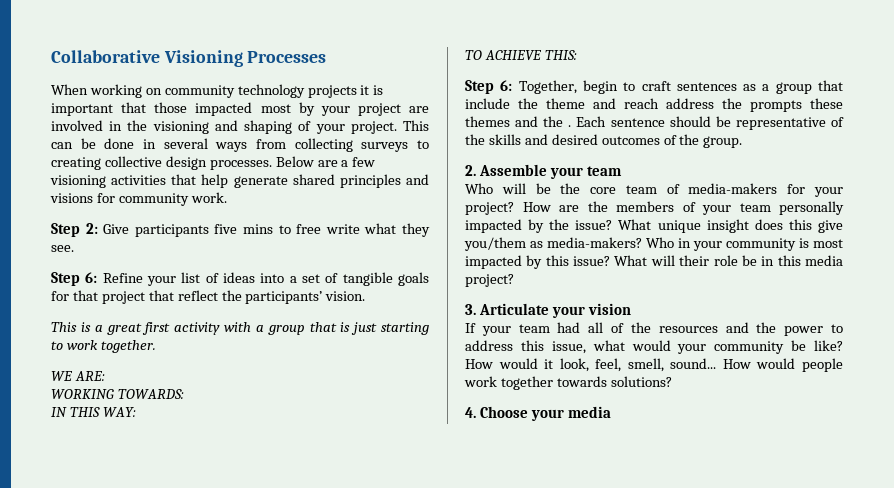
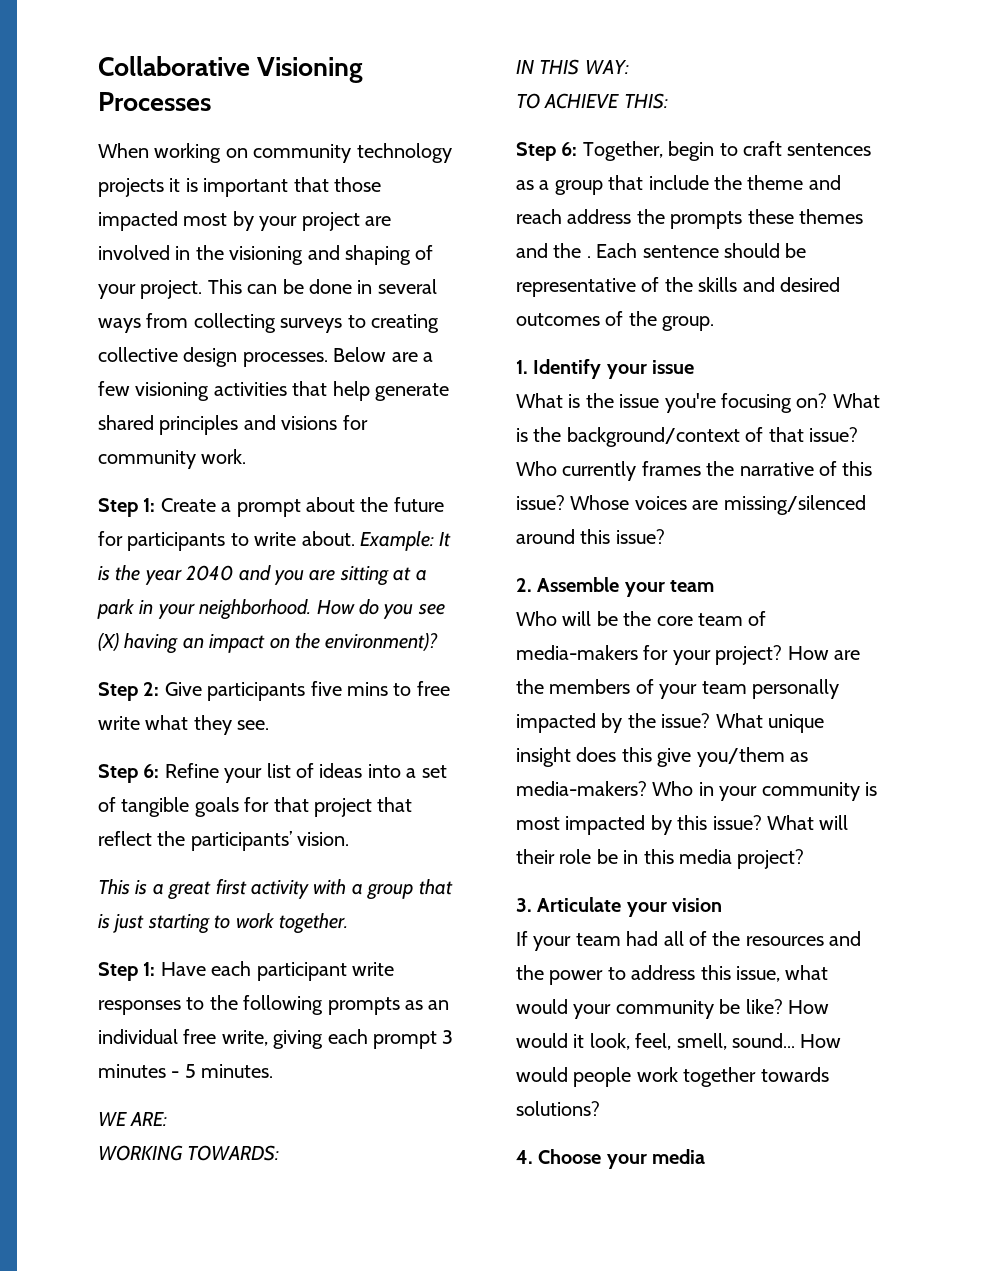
(227, 197) none -> [98,497,444,517] [98,531,452,551] [98,565,427,586] [97,599,445,620] [98,633,439,654] // Step 1: Create a prompt about the future for participants to write about. Example: It is the year 2040 and you are sitting at a park in your neighborhood. How do you see (X) having an impact on the environment)?
(156, 346) none -> [98,961,394,981] [98,995,450,1015] [98,1029,454,1049] [98,1064,274,1078] // Step 1: Have each participant write responses to the following prompts as an individual free write, giving each prompt 3 minutes - 5 minutes.
(743, 142) none -> [516,359,695,379] [516,393,880,413] [516,427,858,447] [516,461,873,481] [516,495,866,515] [516,529,665,544] // 1. Identify your issue // What is the issue you're focusing on? What is the background/context of that issue? Who currently frames the narrative of this issue? Whose voices are missing/silenced around this issue?

